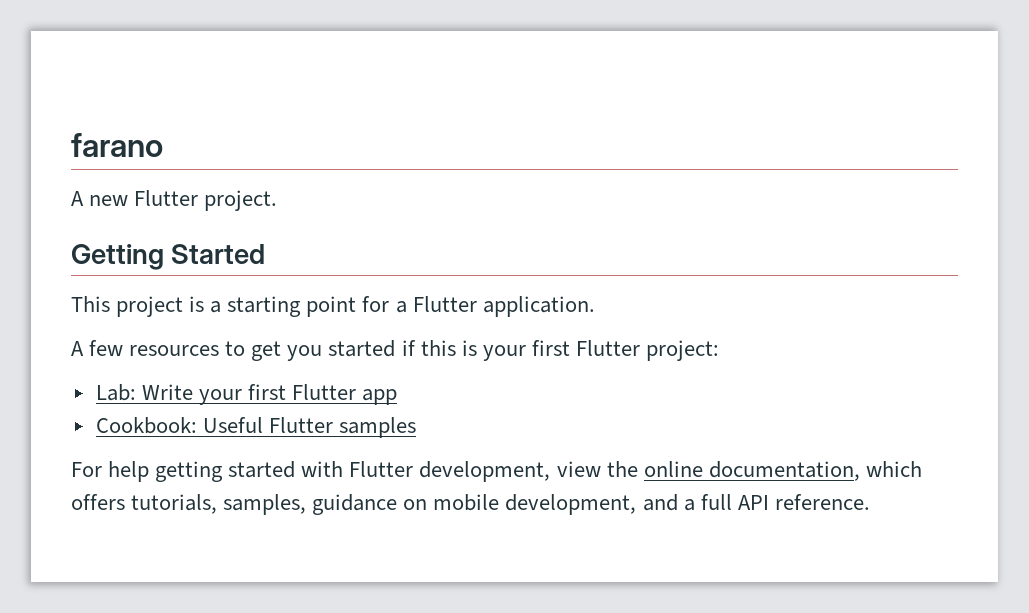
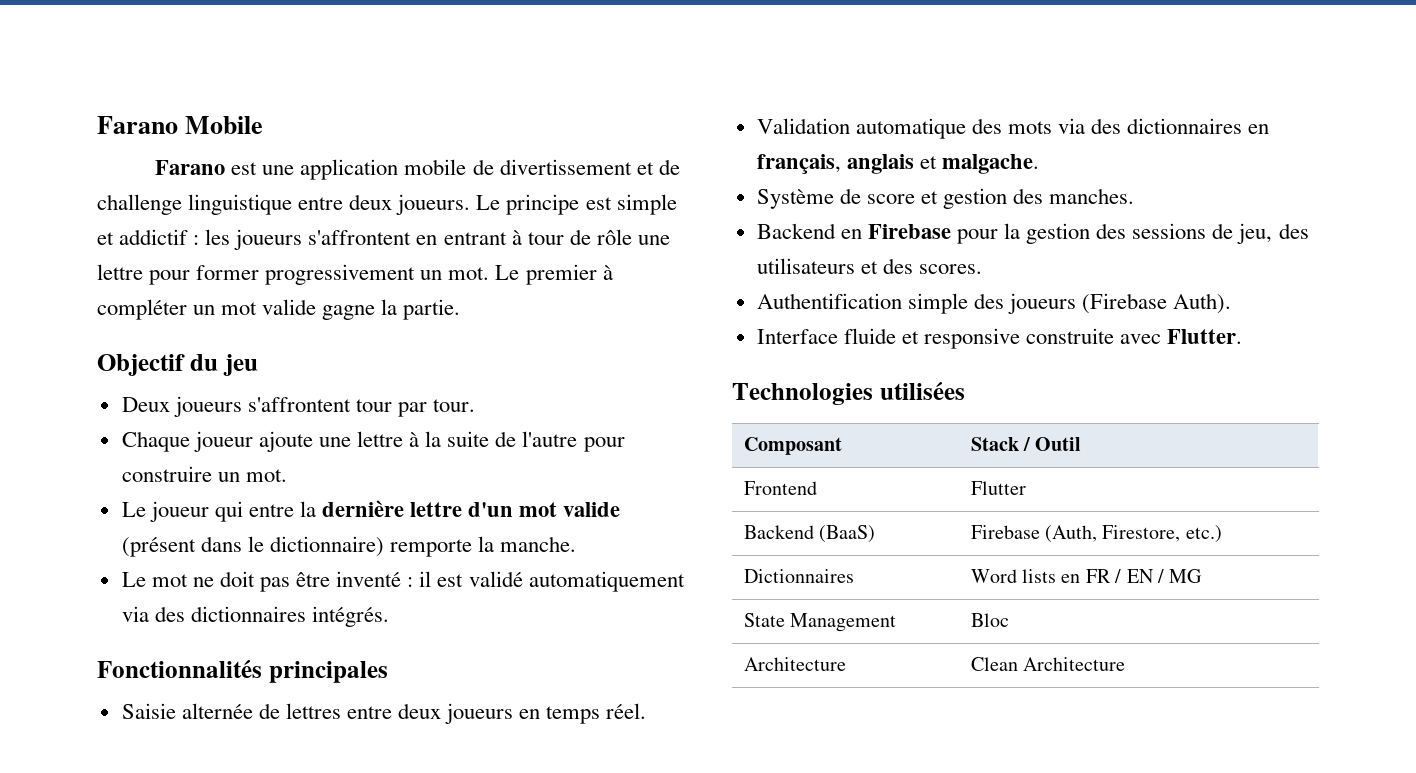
[71,133,163,157] [71,190,278,211] [71,244,266,270] [71,296,595,317] [71,340,719,361] [95,384,398,405] [95,417,416,438] [71,461,922,482] [71,494,870,515] farano // A new Flutter project. // Getting Started // This project is a starting point for a Flutter application. // A few resources to get you started if this is your first Flutter project: // Lab: Write your first Flutter app // Cookbook: Useful Flutter samples // For help getting started with Flutter development, view the online documentation, which offers tutorials, samples, guidance on mobile development, and a full API reference. -> [97,116,264,134] [155,159,680,180] [97,194,677,215] [97,229,670,250] [97,264,613,285] [97,299,461,320] [97,354,258,376] [121,396,476,417] [121,431,625,452] [121,466,287,482] [121,500,621,522] [121,536,577,557] [121,571,685,592] [121,606,389,627] [97,660,388,683] [121,703,647,724] [756,118,1270,139] [756,154,1039,174] [756,188,1135,209] [756,223,1309,244] [756,258,982,274] [756,293,1232,314] [756,328,1243,349] [732,382,965,405] [743,437,842,455] [970,437,1082,451] [743,481,817,495] [970,481,1026,495] [743,525,876,543] [970,525,1222,543] [743,569,854,583] [970,569,1203,583] [743,613,897,632] [970,613,1009,627] [743,657,846,671] [970,657,1126,671] Farano Mobile // Farano est une application mobile de divertissement et de challenge linguistique entre deux joueurs. Le principe est simple et addictif : les joueurs s'affrontent en entrant à tour de rôle une lettre pour former progressivement un mot. Le premier à compléter un mot valide gagne la partie. // Objectif du jeu // Deux joueurs s'affrontent tour par tour. // Chaque joueur ajoute une lettre à la suite de l'autre pour construire un mot. // Le joueur qui entre la dernière lettre d'un mot valide (présent dans le dictionnaire) remporte la manche. // Le mot ne doit pas être inventé : il est validé automatiquement via des dictionnaires intégrés. // Fonctionnalités principales // Saisie alternée de lettres entre deux joueurs en temps réel. // Validation automatique des mots via des dictionnaires en français, anglais et malgache. // Système de score et gestion des manches. // Backend en Firebase pour la gestion des sessions de jeu, des utilisateurs et des scores. // Authentification simple des joueurs (Firebase Auth). // Interface fluide et responsive construite avec Flutter. // Technologies utilisées // Composant | Stack / Outil // Frontend | Flutter // Backend (BaaS) | Firebase (Auth, Firestore, etc.) // Dictionnaires | Word lists en FR / EN / MG // State Management | Bloc // Architecture | Clean Architecture

